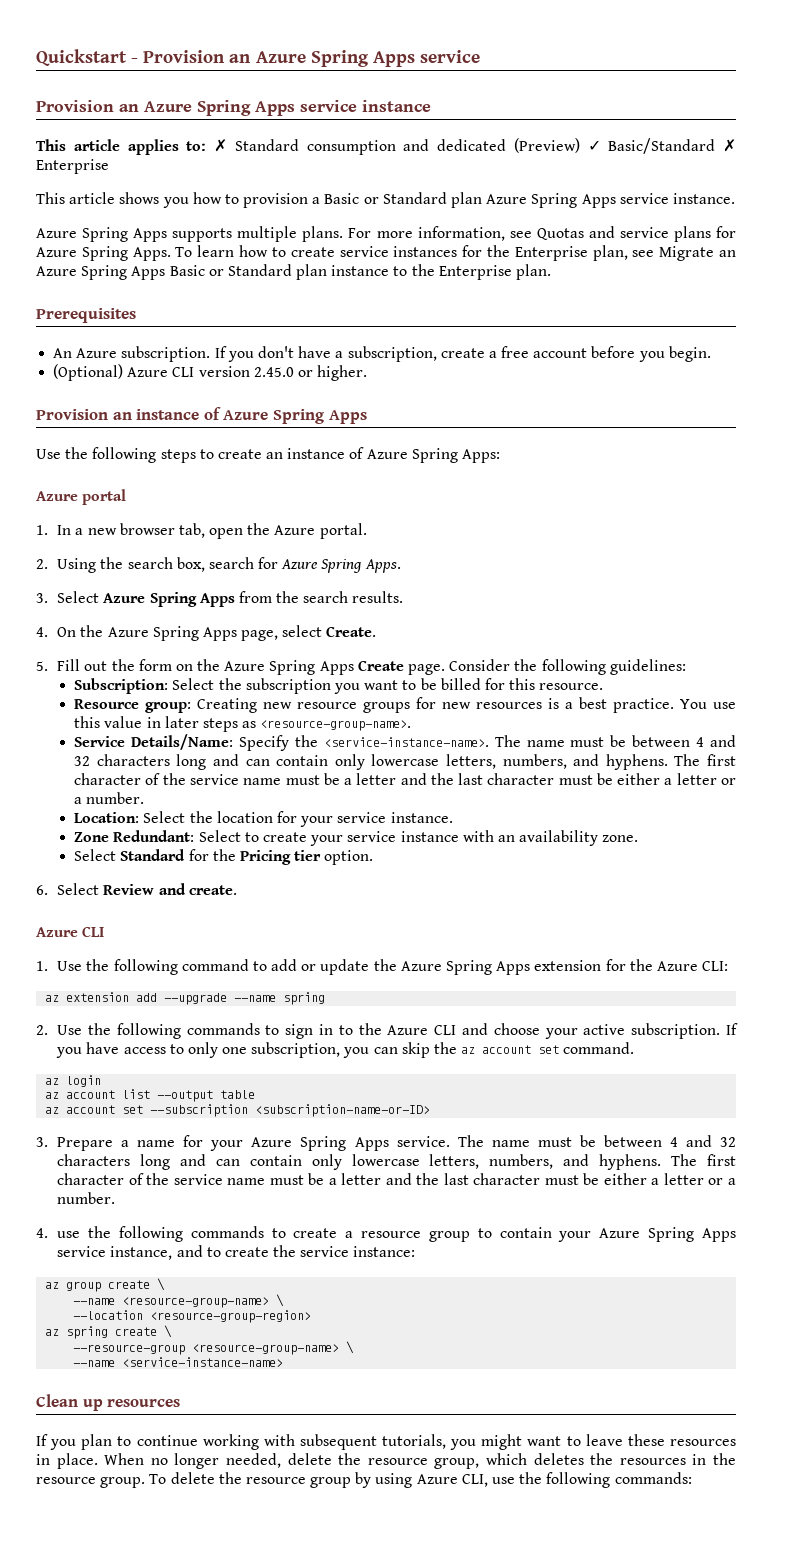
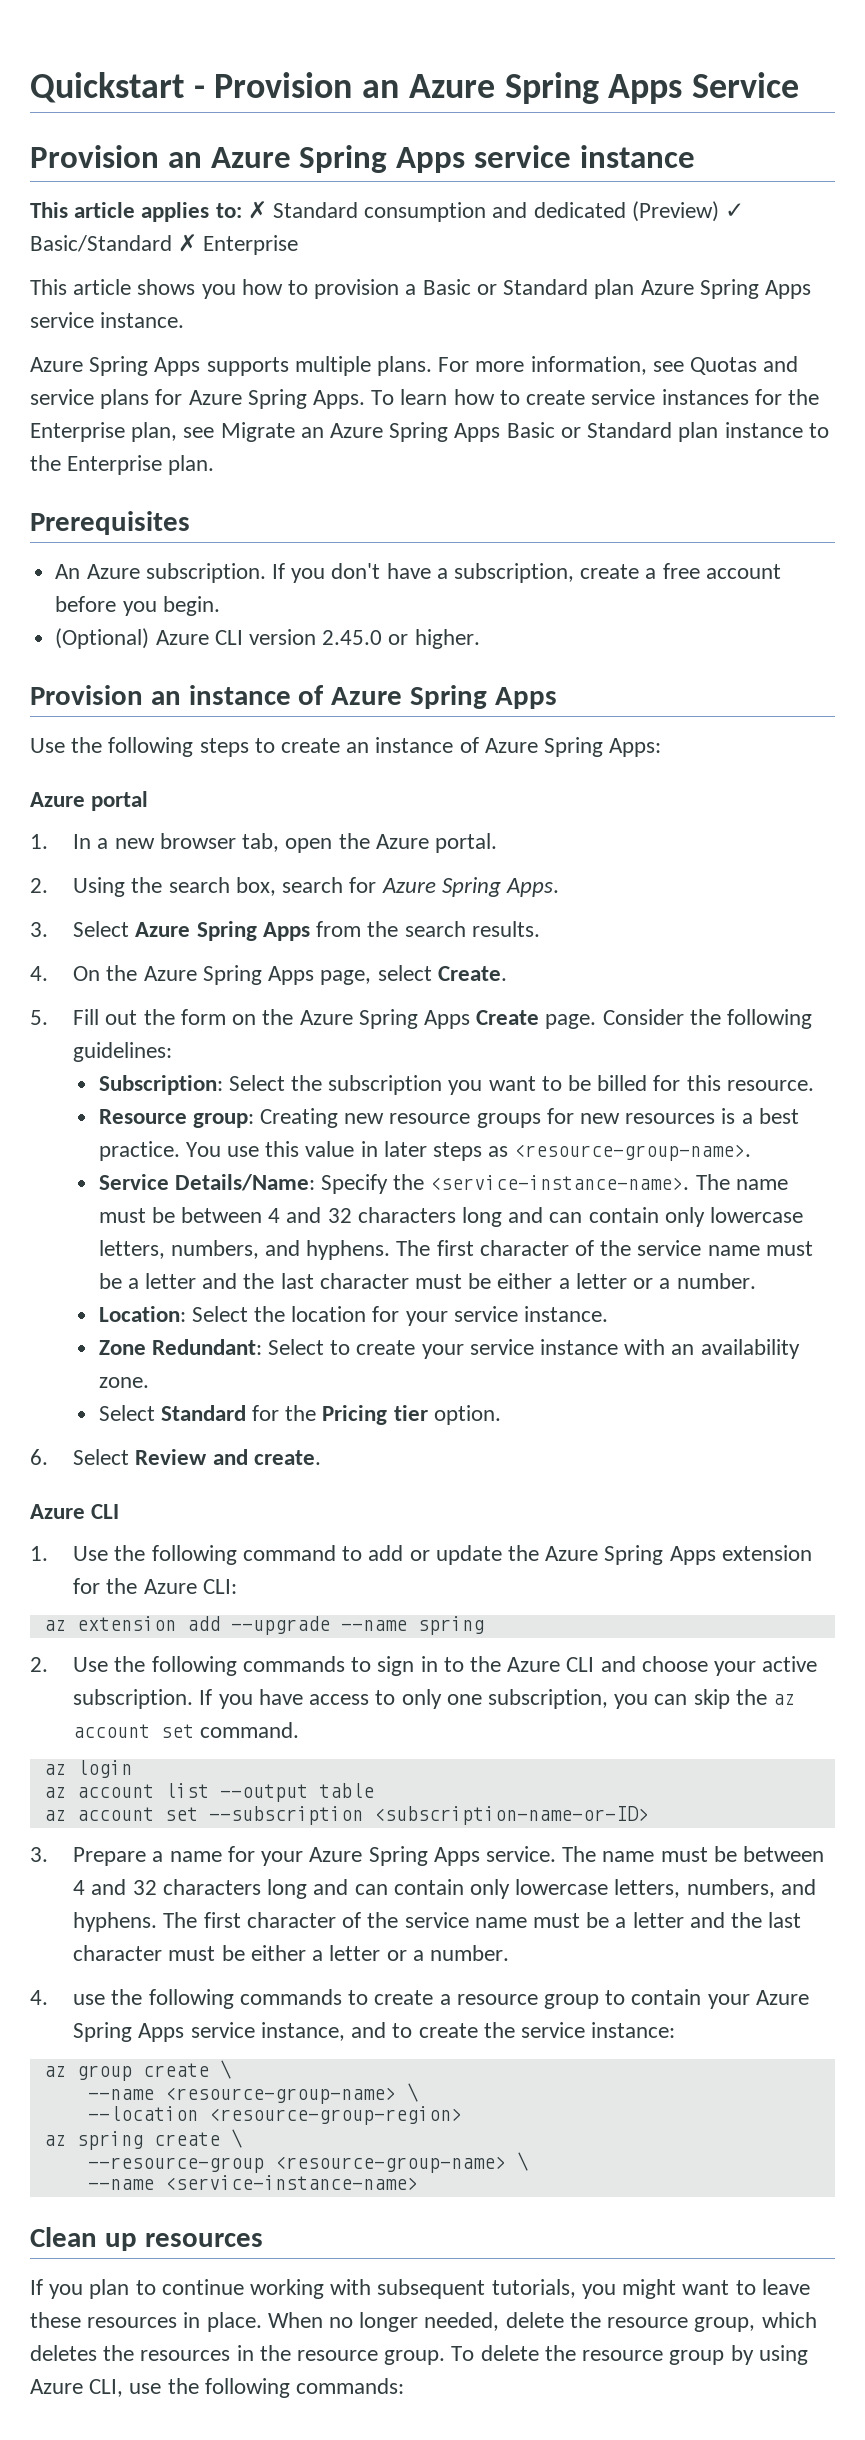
[419,50,480,63] service -> [692,72,800,98] Service

